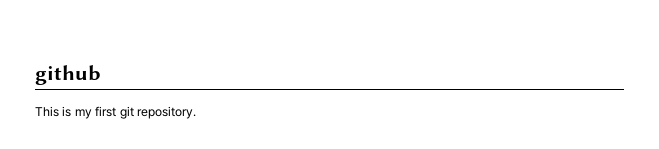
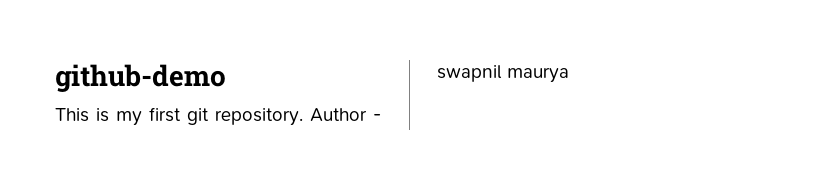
[35,65,101,85] github -> [55,64,226,92] github-demo
(196, 112) none -> [310,108,381,122] [437,65,570,83] Author - swapnil maurya

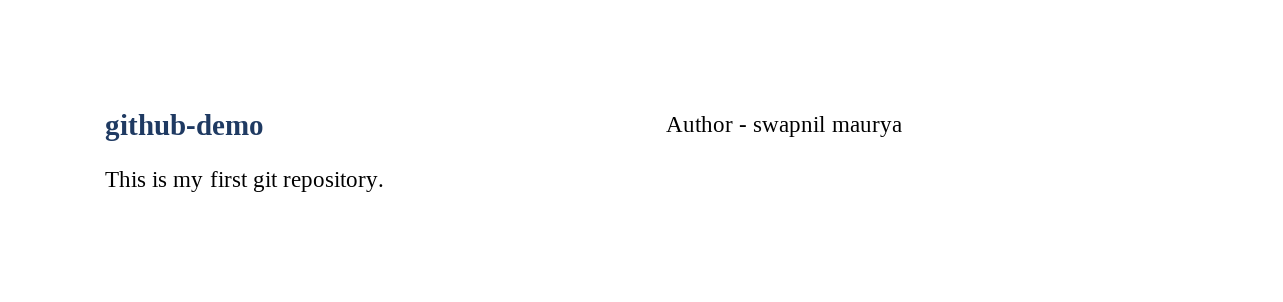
(303, 117) none -> (385, 182) //

